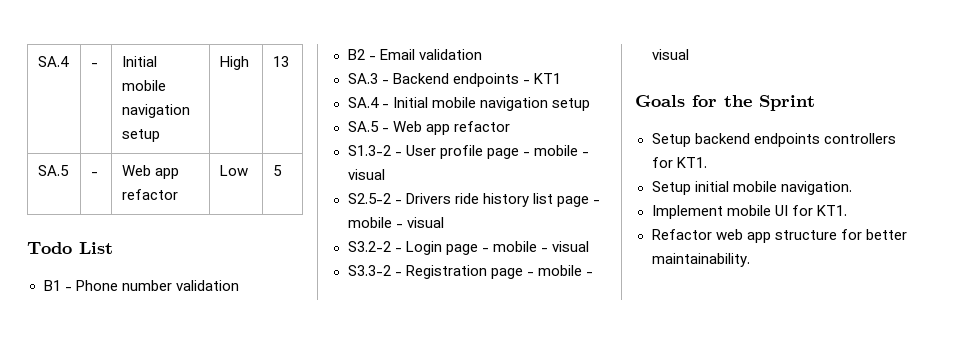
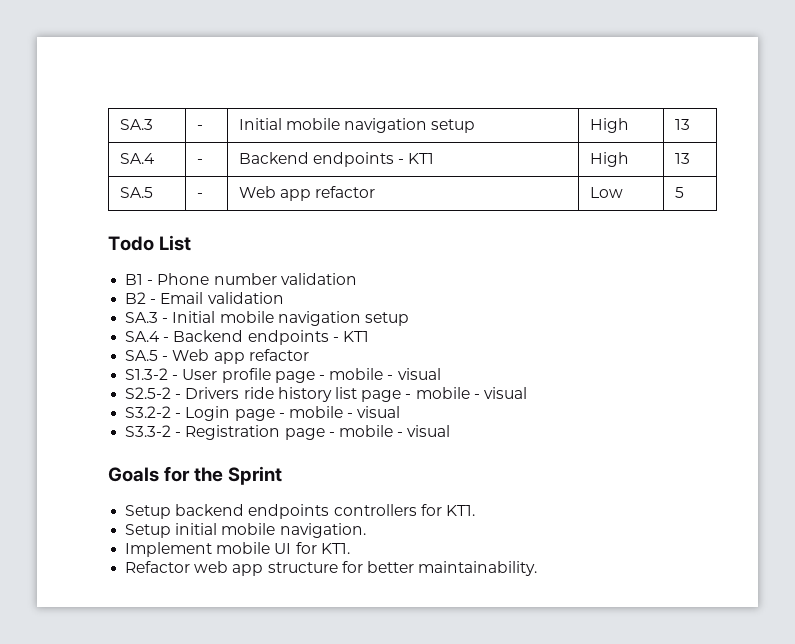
[38,56,70,67] SA.4 -> [119,119,153,130] SA.3
(290, 61) none -> [119,153,155,164] [196,159,203,164] [238,152,435,167] [589,152,629,167] [674,153,690,164] // SA.4 | - | Backend endpoints - KT1 | High | 13
[392,73,561,87] [347,97,590,111] Backend endpoints - KT1 // SA.4 - Initial mobile navigation setup -> [172,311,409,326] [125,330,369,345] Initial mobile navigation setup // SA.4 - Backend endpoints - KT1

